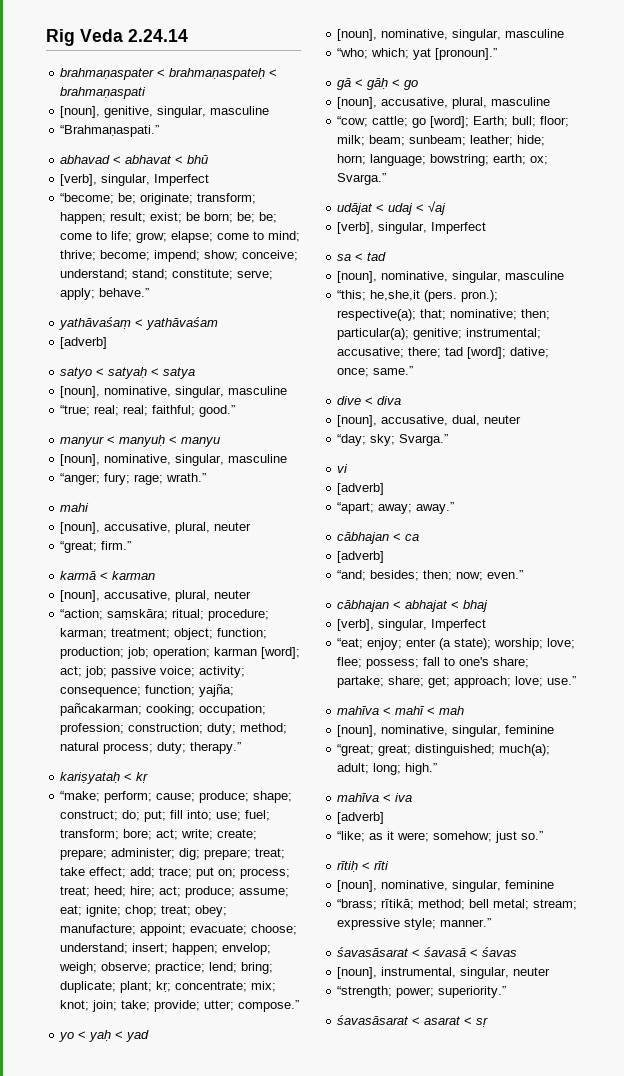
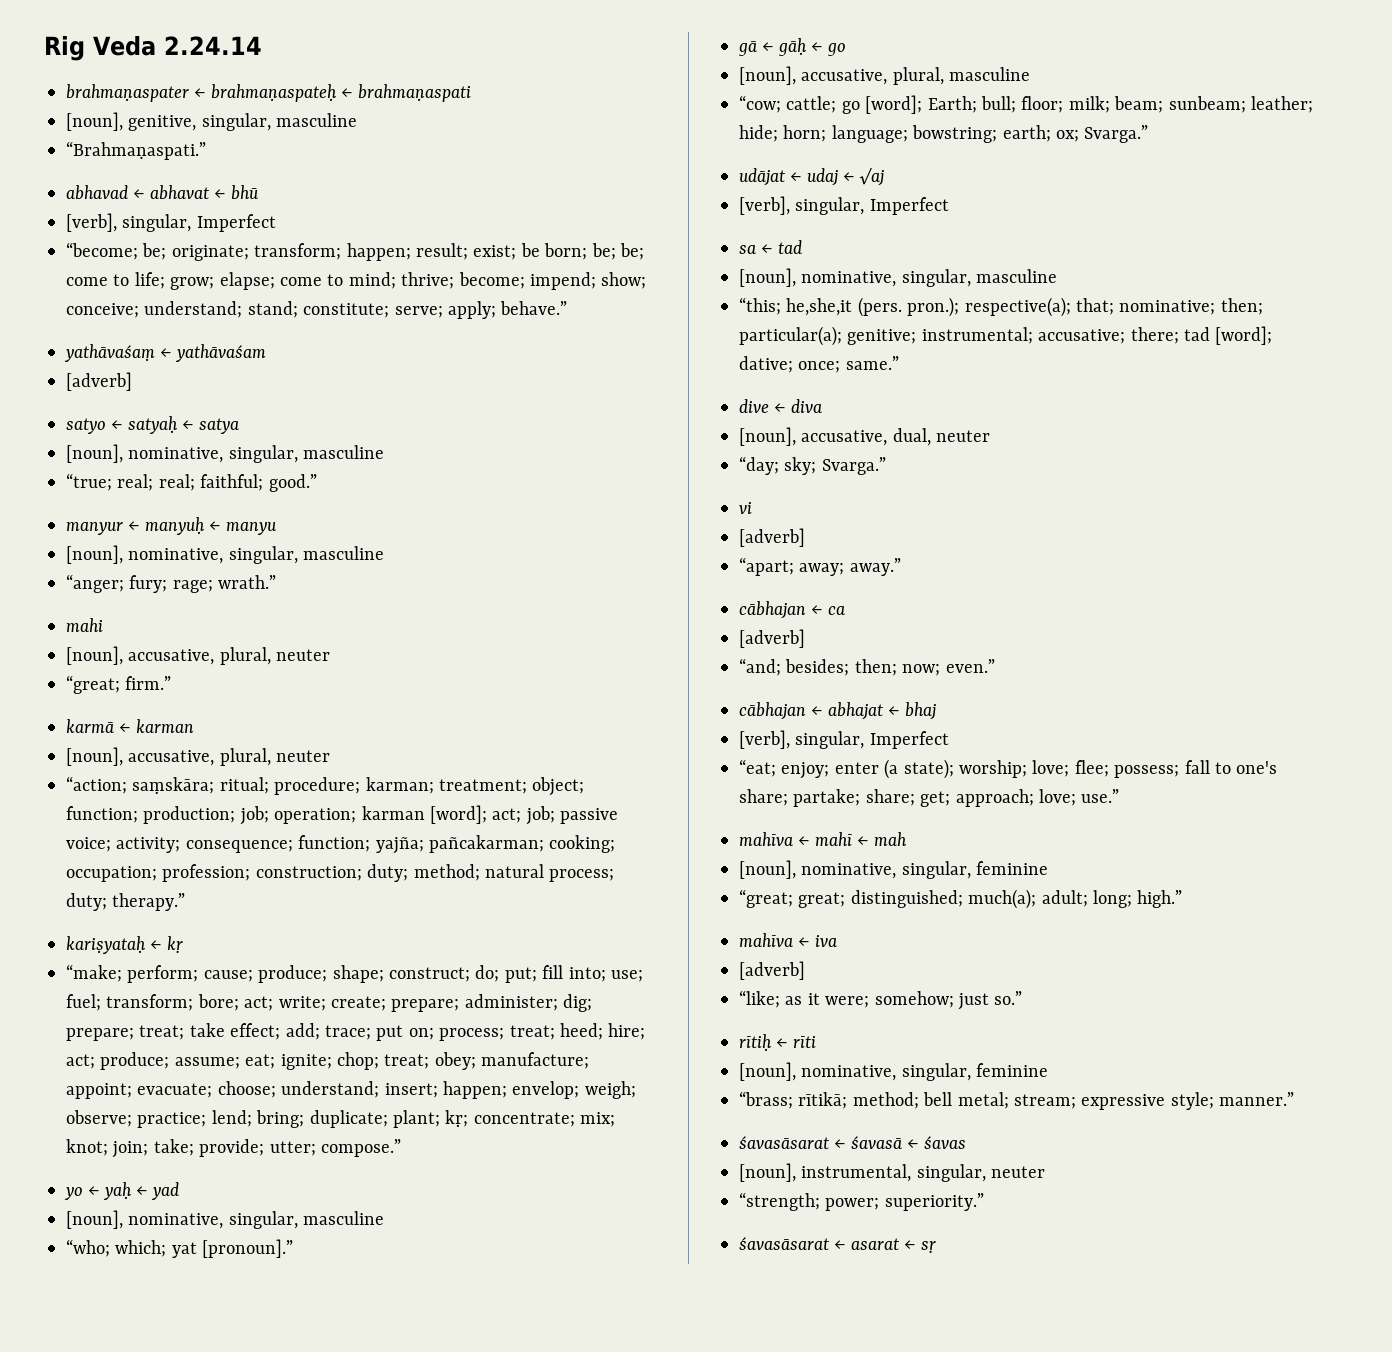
[157,68,278,80] < brahmaṇaspateḥ < -> [194,84,353,102] ← brahmaṇaspateḥ ←
[113,155,184,164] < abhavat < -> [133,185,226,200] ← abhavat ←
[135,319,144,327] < -> [160,348,172,358] ←
[96,367,160,379] < satyaḥ < -> [111,416,194,434] ← satyaḥ ←
[107,435,178,447] < manyuḥ < -> [128,517,221,535] ← manyuḥ ←
[100,572,109,580] < -> [119,723,131,733] ←
[124,773,133,781] < -> [150,940,162,950] ←
[78,1030,124,1042] < yaḥ < -> [88,1182,148,1200] ← yaḥ ←
[355,78,401,90] < gāḥ < -> [762,38,823,56] ← gāḥ ←
[376,203,425,215] < udaj < -> [790,168,855,186] ← udaj ←
[355,253,364,261] < -> [761,244,773,254] ←
[365,397,374,405] < -> [774,403,786,413] ←
[393,533,402,541] < -> [811,605,823,615] ←
[393,600,460,612] < abhajat < -> [811,702,900,720] ← abhajat ←
[383,706,436,715] < mahī < -> [798,832,869,846] ← mahī ←
[383,794,392,802] < -> [798,937,810,947] ←
[362,862,371,870] < -> [776,1038,788,1048] ←
[412,947,479,957] < śavasā < -> [834,1136,919,1149] ← śavasā ←
[412,1016,473,1025] < asarat < -> [834,1238,916,1250] ← asarat ←

